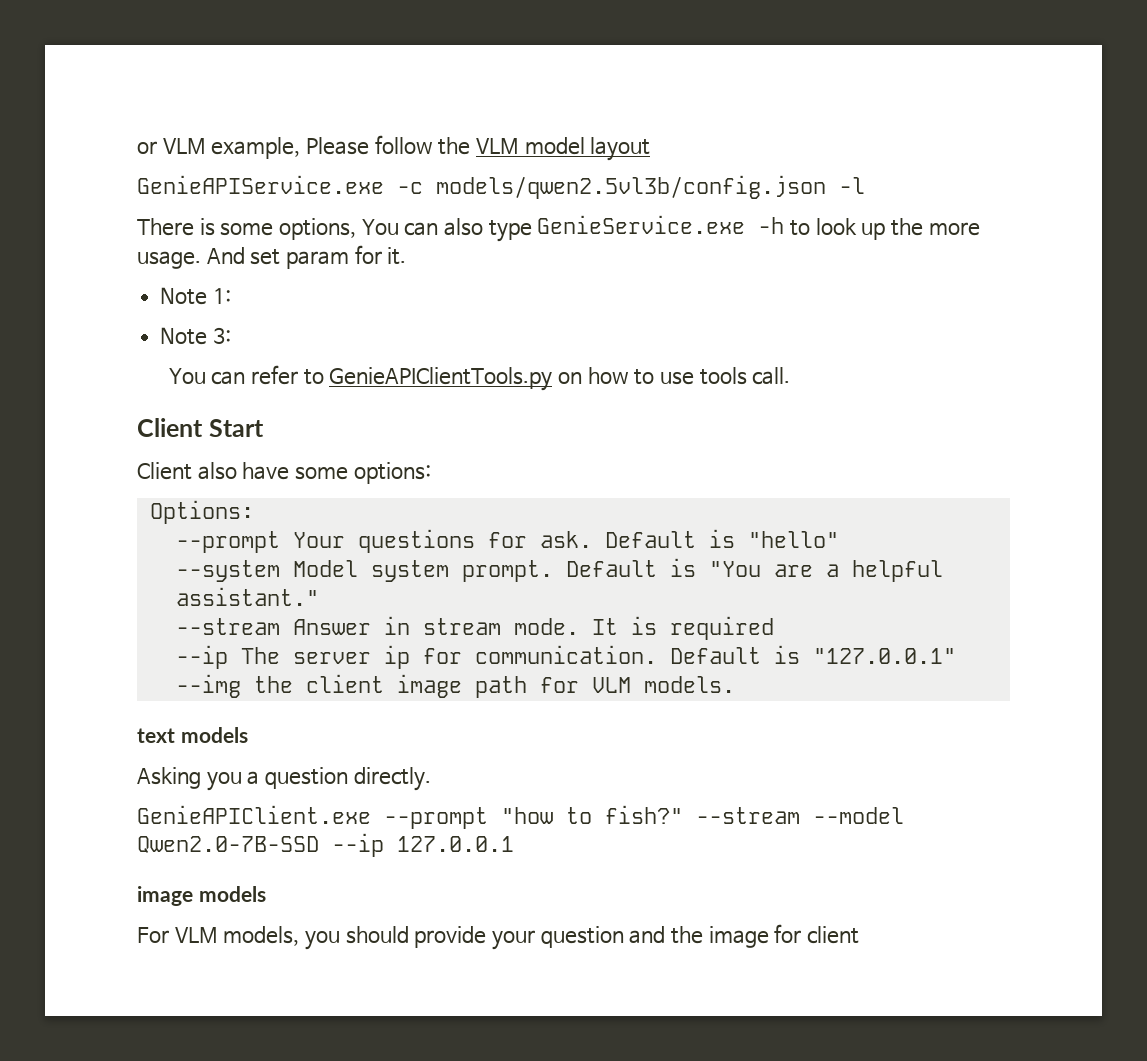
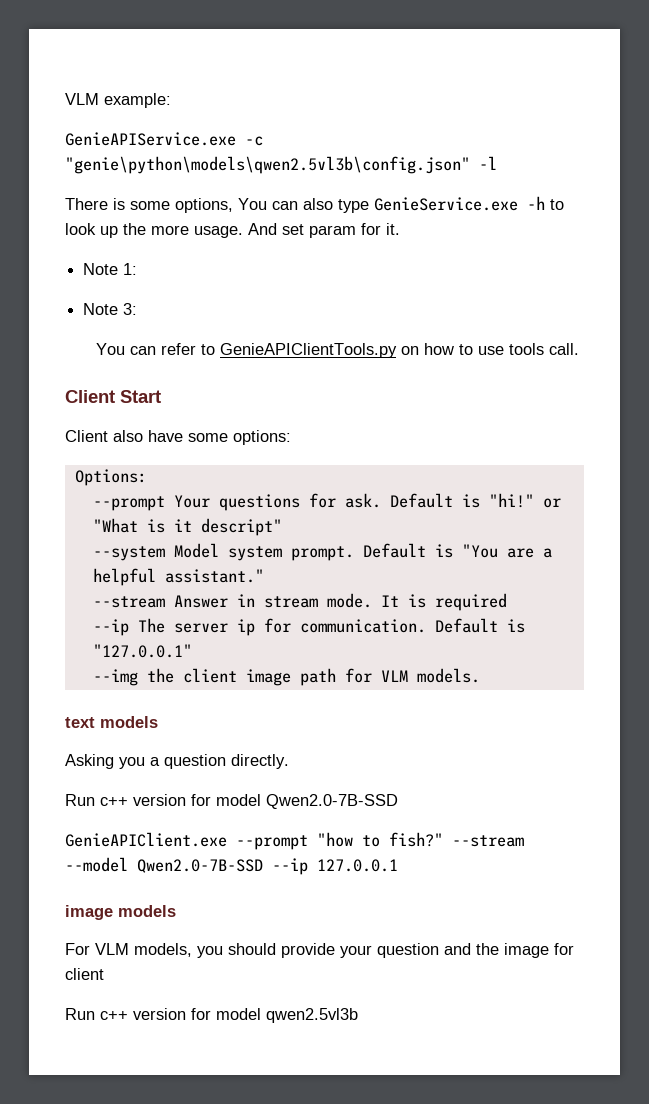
[137,135,651,161] or VLM example, Please follow the VLM model layout -> [65,93,171,108] VLM example:
[436,175,826,199] models/qwen2.5vl3b/config.json -> [65,156,470,174] "genie\python\models\qwen2.5vl3b\config.json"
[747,531,839,548] "hello" -> [488,493,561,508] [92,518,282,536] "hi!" or "What is it descript"
(431, 779) none -> [65,794,398,809] // Run c++ version for model Qwen2.0-7B-SSD
(860, 935) none -> [65,1008,358,1023] // Run c++ version for model qwen2.5vl3b

